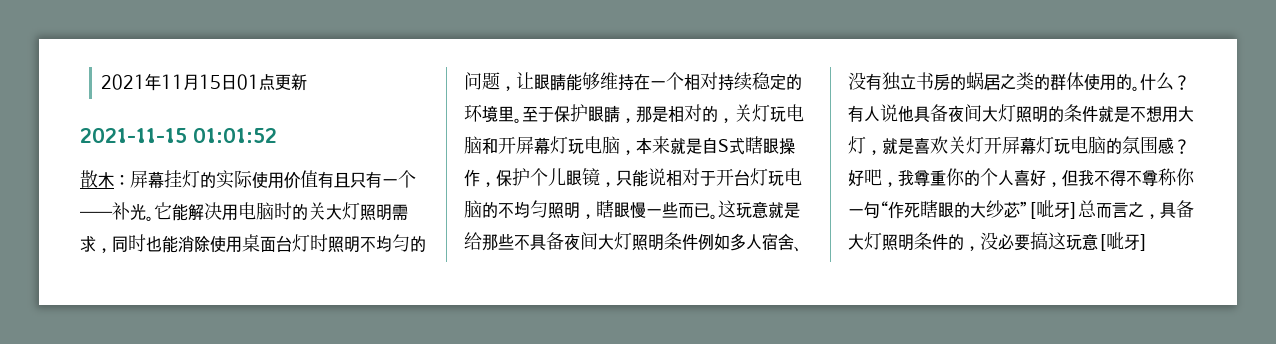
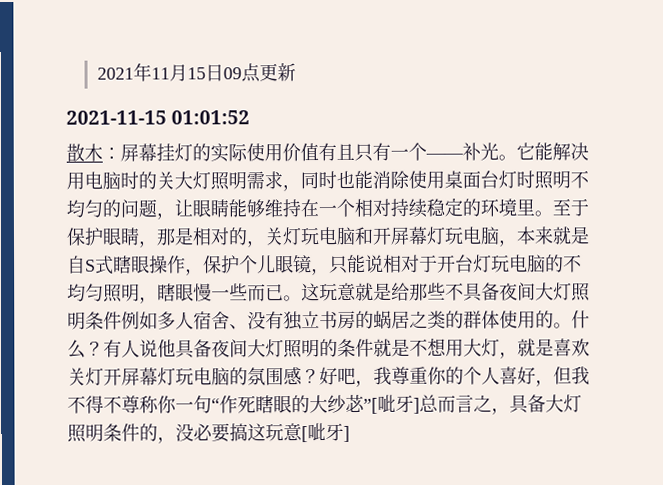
[237,74,260,90] 01 -> [222,67,242,80] 09

